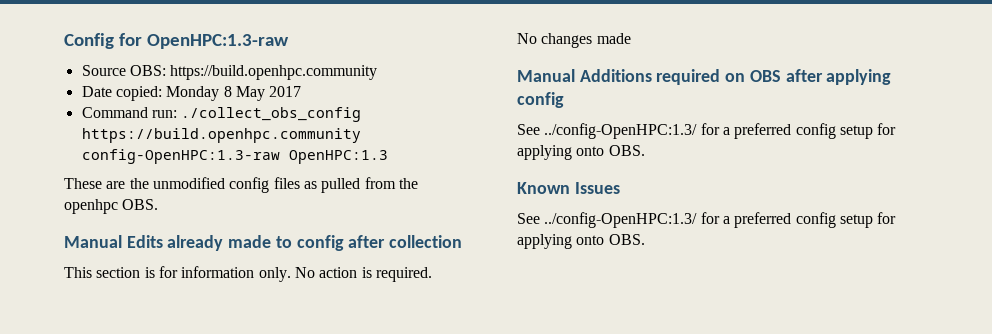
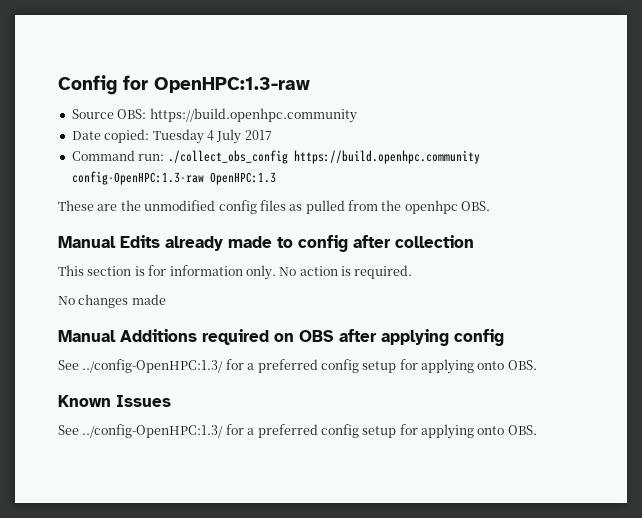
[166,86,265,101] Monday 8 May -> [152,129,242,144] Tuesday 4 July

